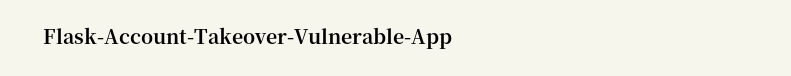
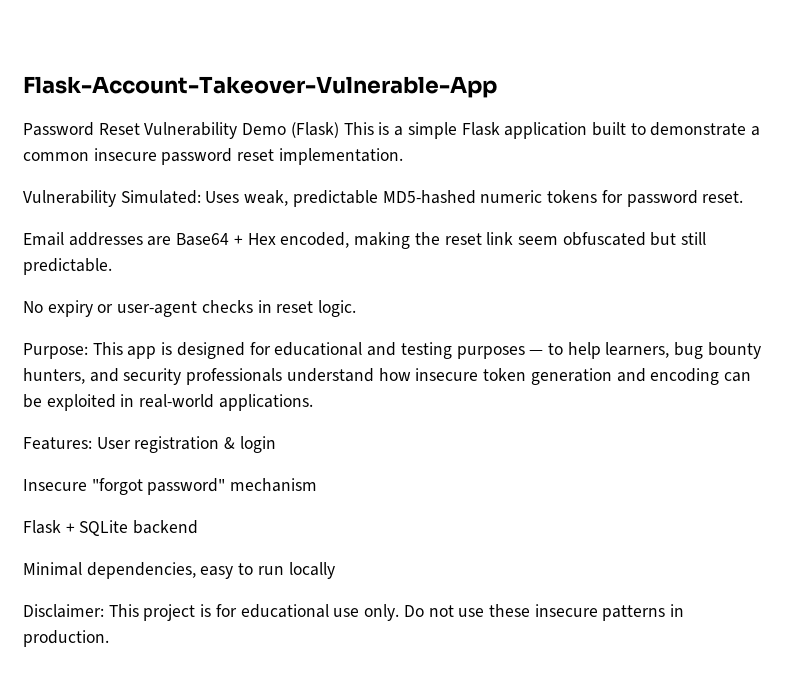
(452, 38) none -> [23,122,761,139] [23,148,403,165] [23,190,744,207] [23,232,707,249] [23,258,112,275] [23,300,357,317] [23,342,761,359] [23,368,751,385] [23,394,313,411] [23,436,276,453] [23,478,318,495] [23,520,199,536] [23,562,335,579] [23,604,685,621] [23,630,109,647] // Password Reset Vulnerability Demo (Flask) This is a simple Flask application built to demonstrate a common insecure password reset implementation. // Vulnerability Simulated: Uses weak, predictable MD5-hashed numeric tokens for password reset. // Email addresses are Base64 + Hex encoded, making the reset link seem obfuscated but still predictable. // No expiry or user-agent checks in reset logic. // Purpose: This app is designed for educational and testing purposes — to help learners, bug bounty hunters, and security professionals understand how insecure token generation and encoding can be exploited in real-world applications. // Features: User registration & login // Insecure "forgot password" mechanism // Flask + SQLite backend // Minimal dependencies, easy to run locally // Disclaimer: This project is for educational use only. Do not use these insecure patterns in production.

